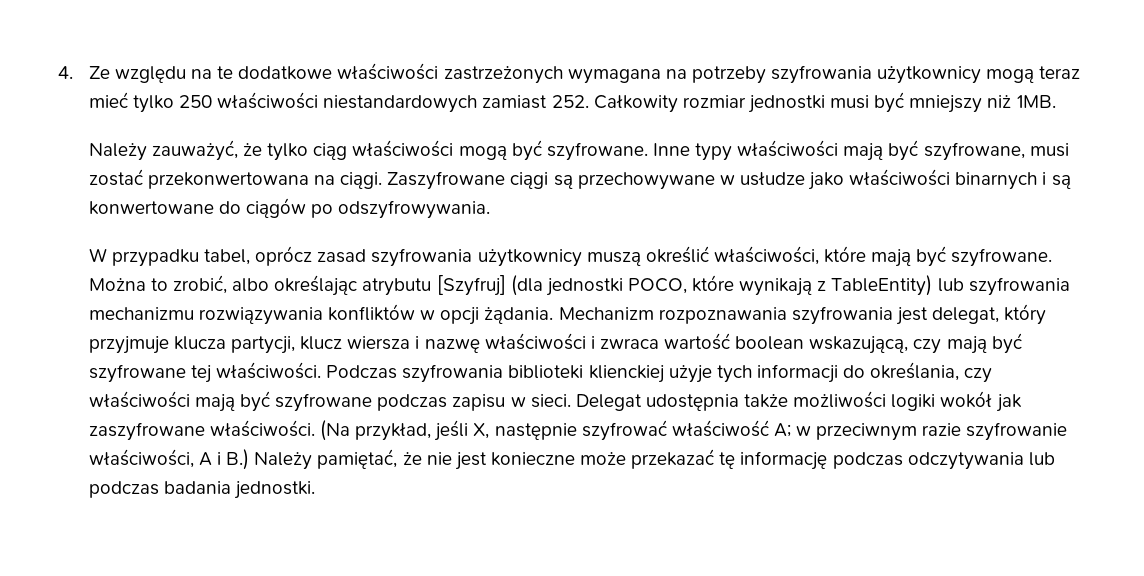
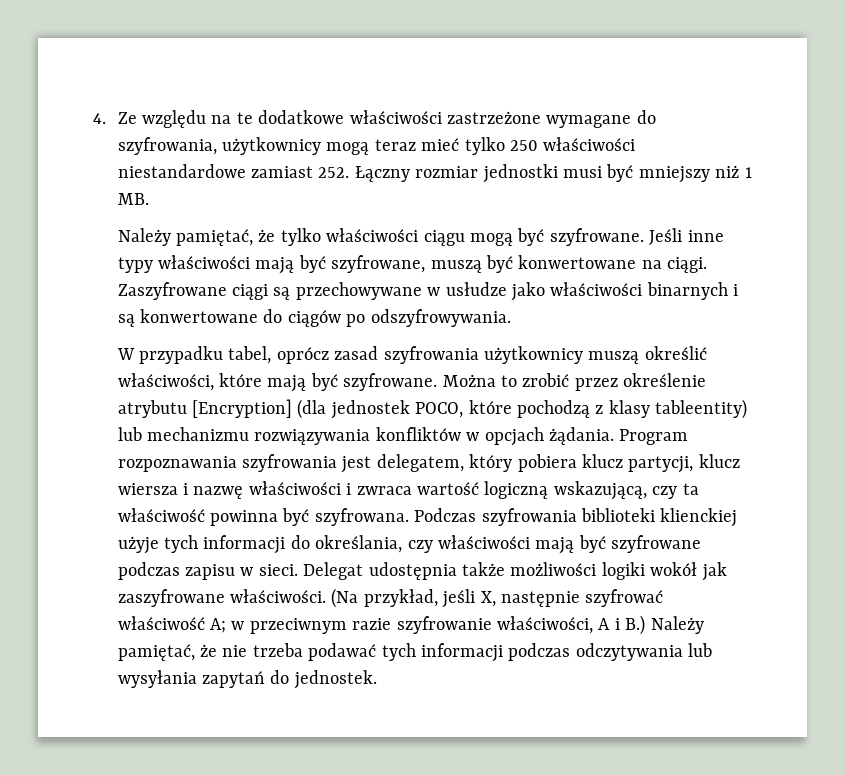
[443,65,873,84] zastrzeżonych wymagana na potrzeby szyfrowania -> [446,110,656,128] [117,137,217,155] zastrzeżone wymagane do szyfrowania,
[323,95,478,113] niestandardowych -> [117,164,246,178] niestandardowe
[593,95,678,113] Całkowity -> [354,166,410,182] Łączny
[1016,95,1056,108] [88,140,238,161] 1MB. // Należy zauważyć, -> [744,167,752,178] [117,193,149,205] [117,228,253,246] 1 MB. // Należy pamiętać,
[313,140,454,160] ciąg właściwości -> [326,228,465,246] właściwości ciągu
[652,143,690,156] Inne -> [649,228,724,245] Jeśli inne
[1029,143,1069,157] [88,169,309,189] musi zostać przekonwertowana -> [430,255,637,273] muszą być konwertowane
[172,275,1070,296] [88,304,1047,325] [88,336,226,354] zrobić, albo określając atrybutu [Szyfruj] (dla jednostki POCO, które wynikają z TableEntity) lub szyfrowania mechanizmu rozwiązywania konfliktów w opcji żądania. Mechanizm rozpoznawania szyfrowania jest delegat, który przyjmuje klucza -> [522,373,707,391] [117,399,748,419] [117,427,689,446] [117,454,623,473] zrobić przez określenie atrybutu [Encryption] (dla jednostek POCO, które pochodzą z klasy tableentity) lub mechanizmu rozwiązywania konfliktów w opcjach żądania. Program rozpoznawania szyfrowania jest delegatem, który pobiera klucz
[735,336,805,350] boolean -> [484,481,549,499] logiczną
[946,333,1022,354] [88,362,321,383] mają być szyfrowane tej właściwości. -> [682,483,699,495] [117,508,409,526] ta właściwość powinna być szyfrowana.
[454,449,1055,470] [88,481,315,499] jest konieczne może przekazać tę informację podczas odczytywania lub podczas badania jednostki. -> [252,643,713,662] [117,670,377,689] trzeba podawać tych informacji podczas odczytywania lub wysyłania zapytań do jednostek.

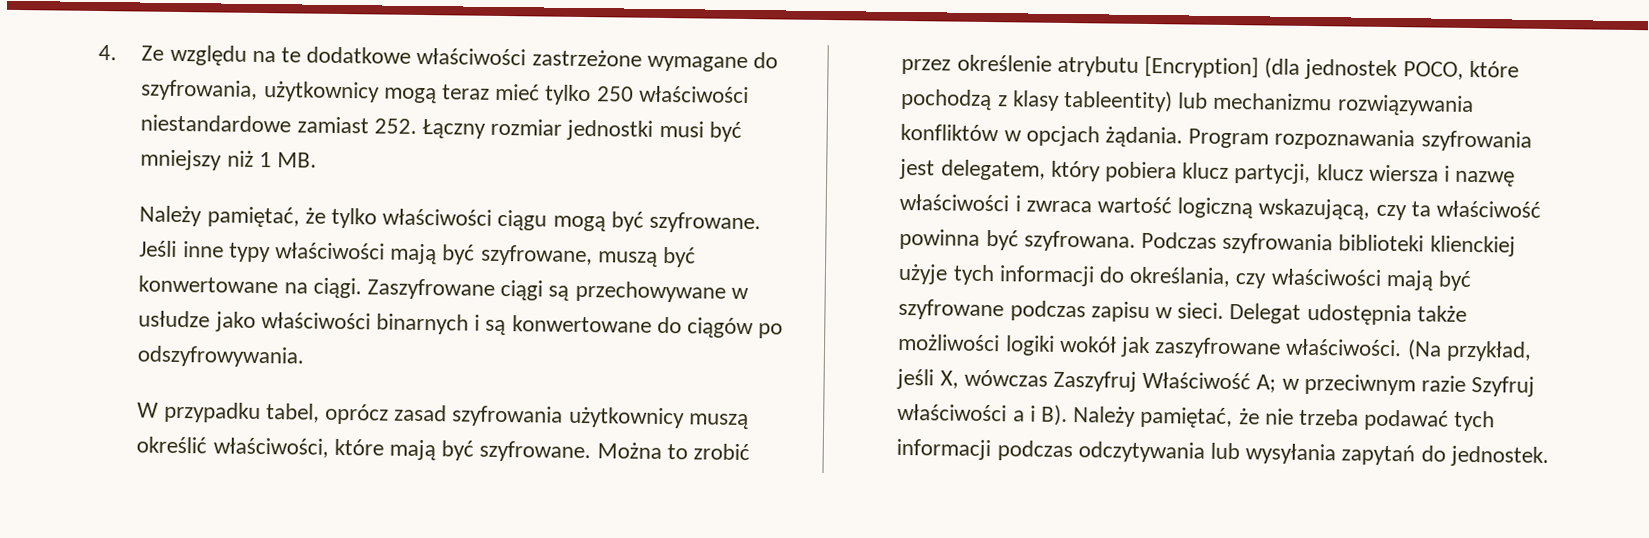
[500,589,664,607] [117,616,205,630] następnie szyfrować właściwość -> [963,369,1252,392] wówczas Zaszyfruj Właściwość
[396,615,646,635] szyfrowanie właściwości, A i B.) -> [1471,376,1536,397] [897,403,1068,427] Szyfruj właściwości a i B).

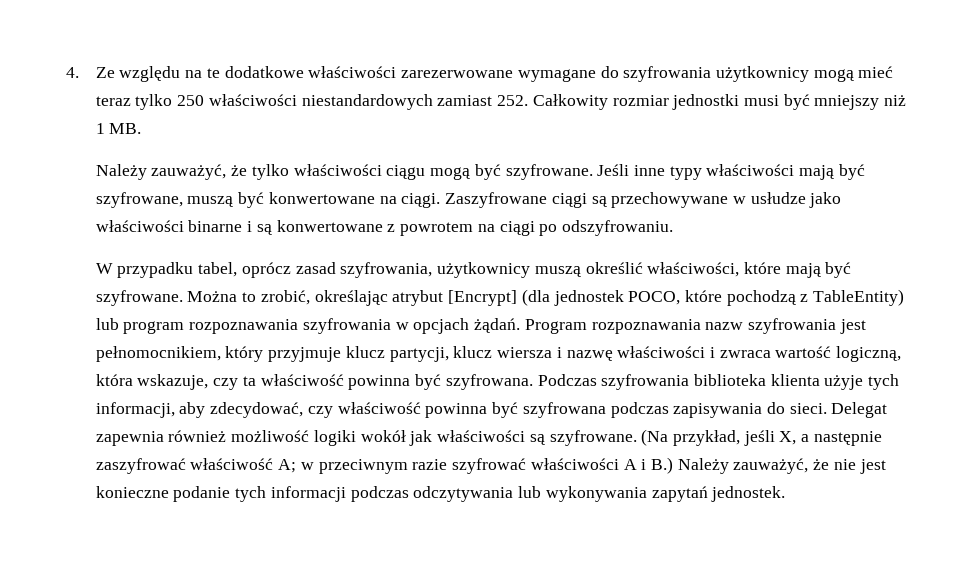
[531,49,642,67] zastrzeżone -> [401,70,514,78] zarezerwowane
[141,79,259,101] szyfrowania, -> [623,66,712,82] szyfrowania
[441,83,541,101] teraz mieć -> [858,66,894,78] [95,96,131,106] mieć teraz
[140,114,292,133] niestandardowe -> [301,94,433,110] niestandardowych
[421,118,486,139] Łączny -> [532,94,608,110] Całkowity
[206,206,300,228] pamiętać, -> [151,164,227,180] zauważyć,
[375,313,469,335] binarnych -> [188,220,243,232] binarne
[656,316,784,339] [137,345,305,368] do ciągów po odszyfrowywania. -> [387,220,673,236] z powrotem na ciągi po odszyfrowaniu.
[452,405,564,427] szyfrowania -> [340,262,433,278] szyfrowania,
[693,443,751,461] [901,54,1259,79] zrobić przez określenie atrybutu [Encryption] -> [260,290,518,306] zrobić, określając atrybut [Encrypt]
[1011,89,1474,117] [900,123,1000,142] klasy tableentity) lub mechanizmu rozwiązywania konfliktów -> [813,289,905,306] [95,318,391,334] TableEntity) lub program rozpoznawania szyfrowania
[1104,126,1183,148] żądania. -> [474,318,521,333] żądań.
(1416, 139) none -> [705,322,744,330] nazw
[940,159,1177,183] delegatem, który pobiera -> [95,346,342,362] pełnomocnikiem, który przyjmuje
[1177,197,1371,220] logiczną wskazującą, -> [836,346,902,362] [95,374,209,390] logiczną, która wskazuje,
[1338,234,1516,257] [898,263,1473,292] [898,298,1467,326] [898,333,1532,362] [896,368,1536,397] [897,403,1450,431] biblioteki klienckiej użyje tych informacji do określania, czy właściwości mają być szyfrowane podczas zapisu w sieci. Delegat udostępnia także możliwości logiki wokół jak zaszyfrowane właściwości. (Na przykład, jeśli X, wówczas Zaszyfruj Właściwość A; w przeciwnym razie Szyfruj właściwości a i B). Należy pamiętać, że nie trzeba podawać -> [693,374,900,390] [95,402,888,418] [95,429,882,446] [95,457,886,474] [95,486,231,502] biblioteka klienta użyje tych informacji, aby zdecydować, czy właściwość powinna być szyfrowana podczas zapisywania do sieci. Delegat zapewnia również możliwość logiki wokół jak właściwości są szyfrowane. (Na przykład, jeśli X, a następnie zaszyfrować właściwość A; w przeciwnym razie szyfrować właściwości A i B.) Należy zauważyć, że nie jest konieczne podanie
[1245,443,1446,466] wysyłania zapytań do -> [545,486,708,502] wykonywania zapytań

